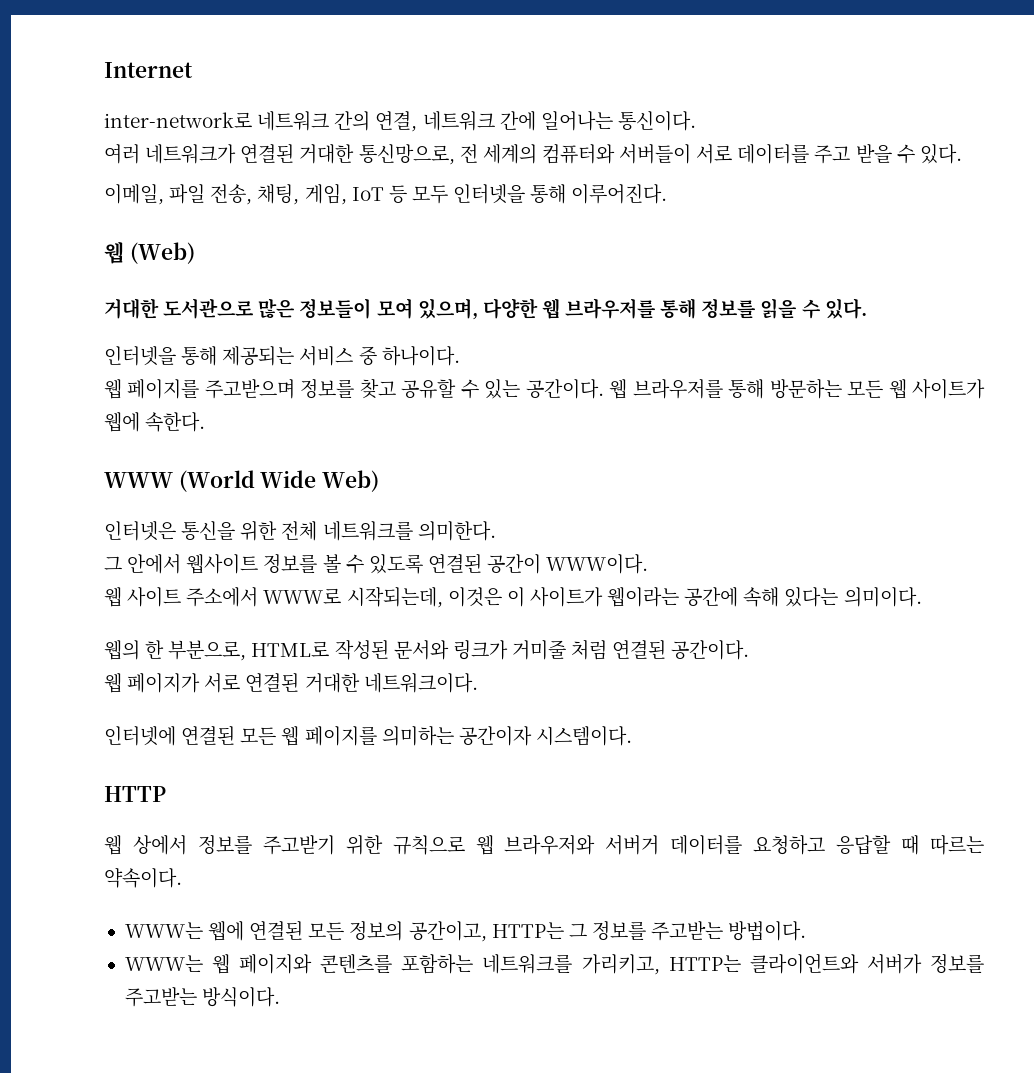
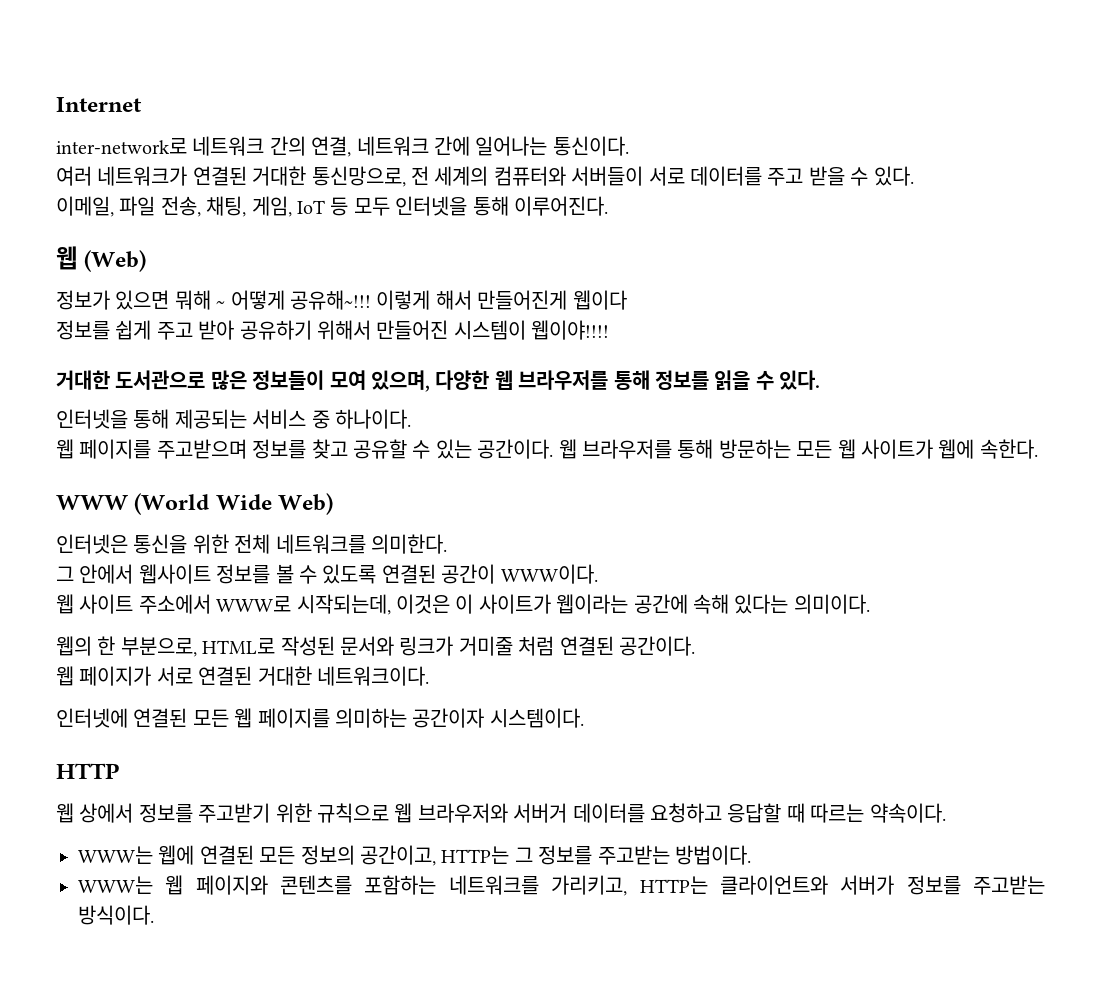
(195, 253) none -> [56,290,627,310] [56,320,610,340] // 정보가 있으면 뭐해 ~ 어떻게 공유해~!!! 이렇게 해서 만들어진게 웹이다 // 정보를 쉽게 주고 받아 공유하기 위해서 만들어진 시스템이 웹이야!!!!

